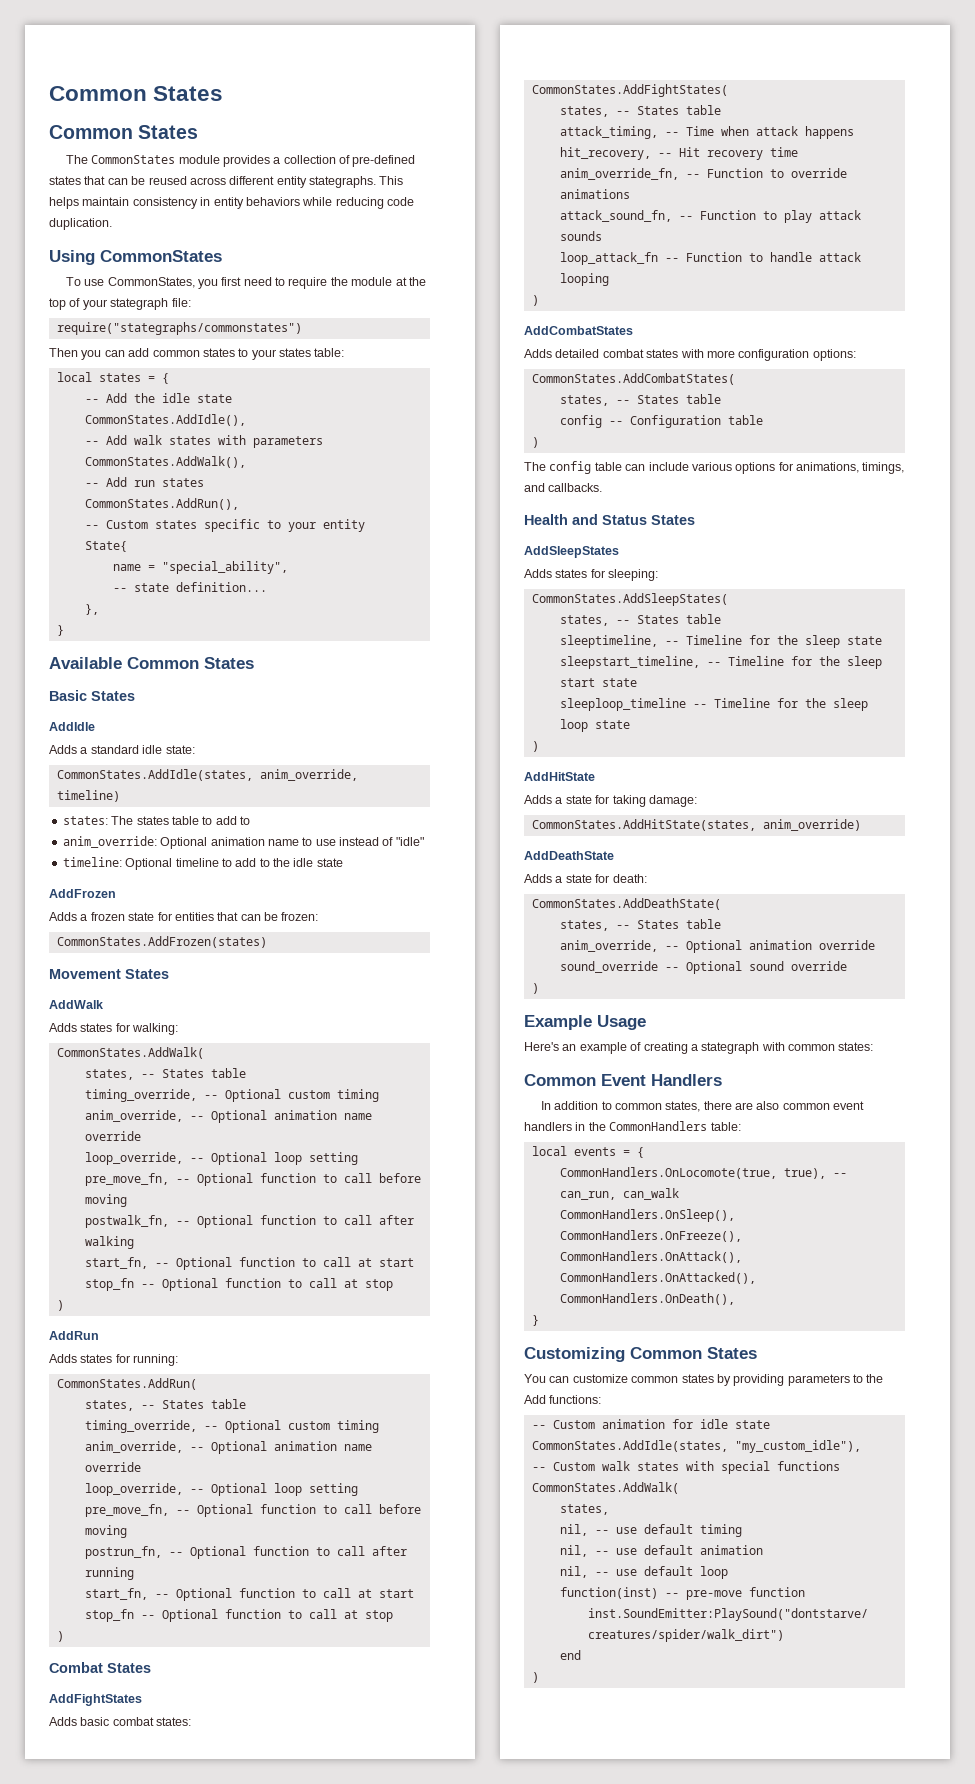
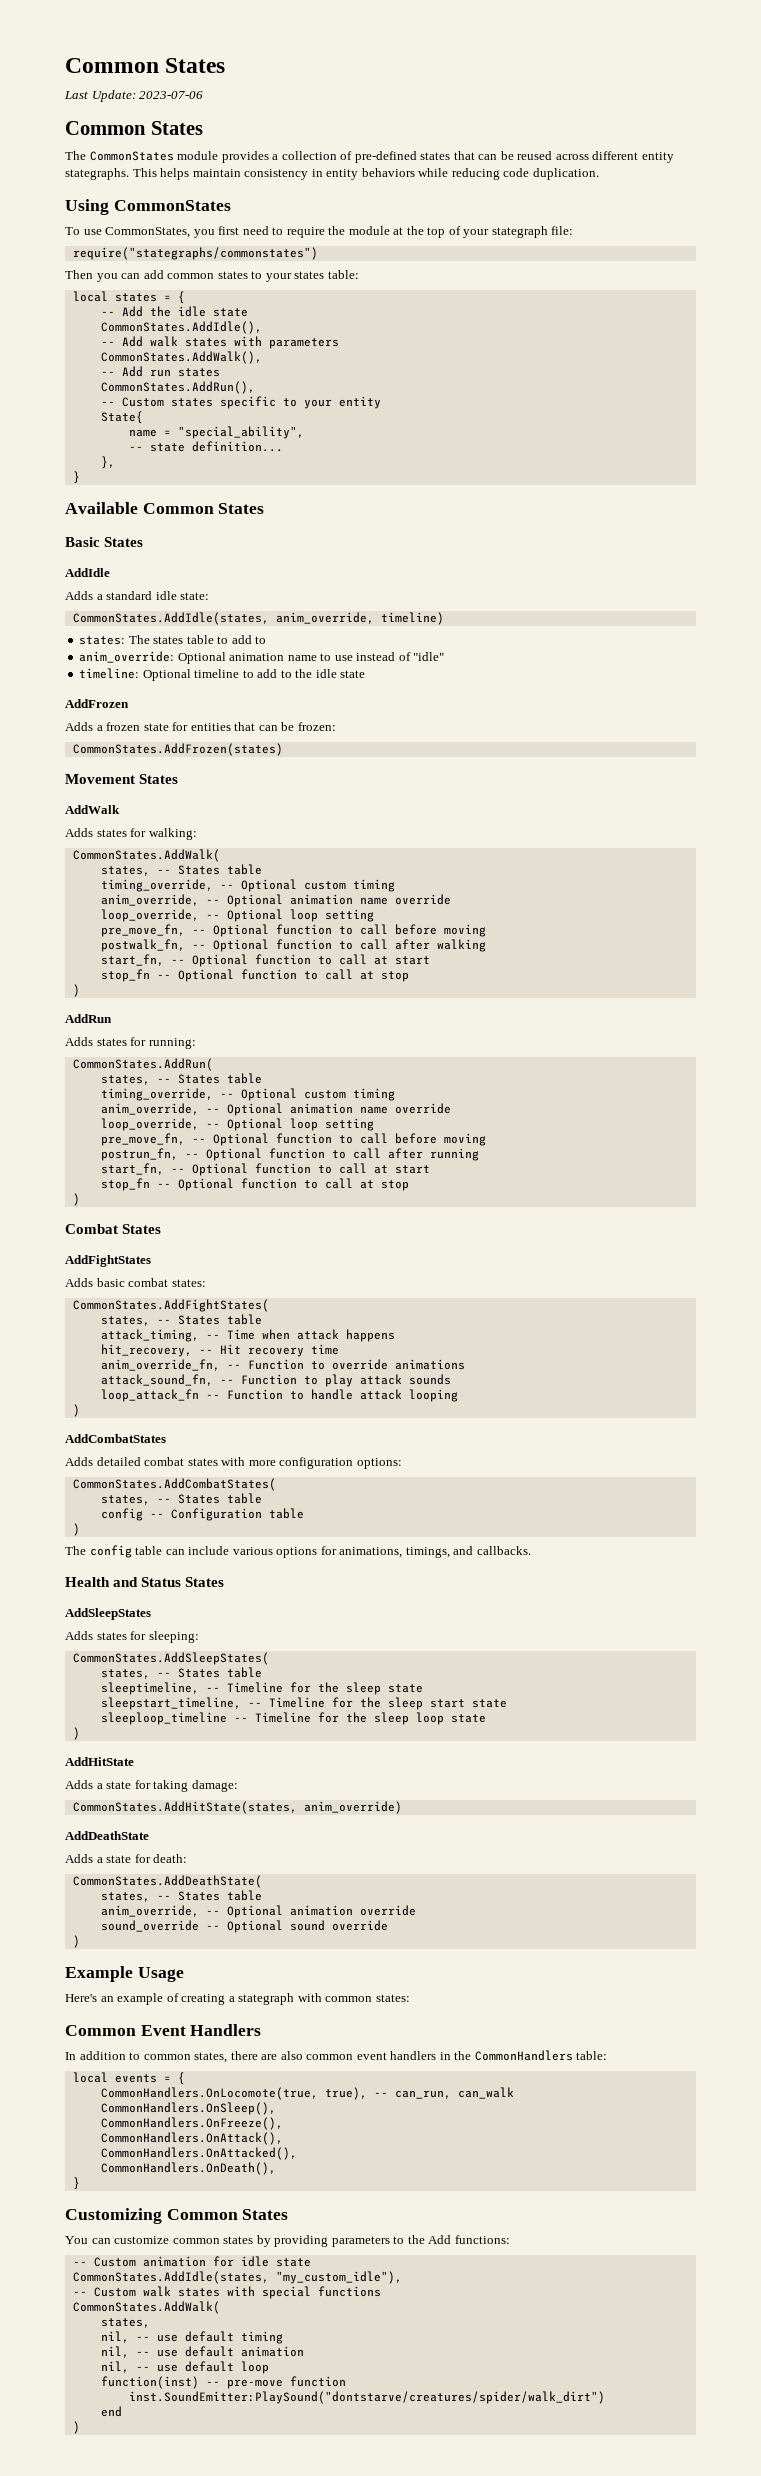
[49,86,224,101] Common States -> [65,58,226,73] [64,90,204,102] Common States // Last Update: 2023-07-06

